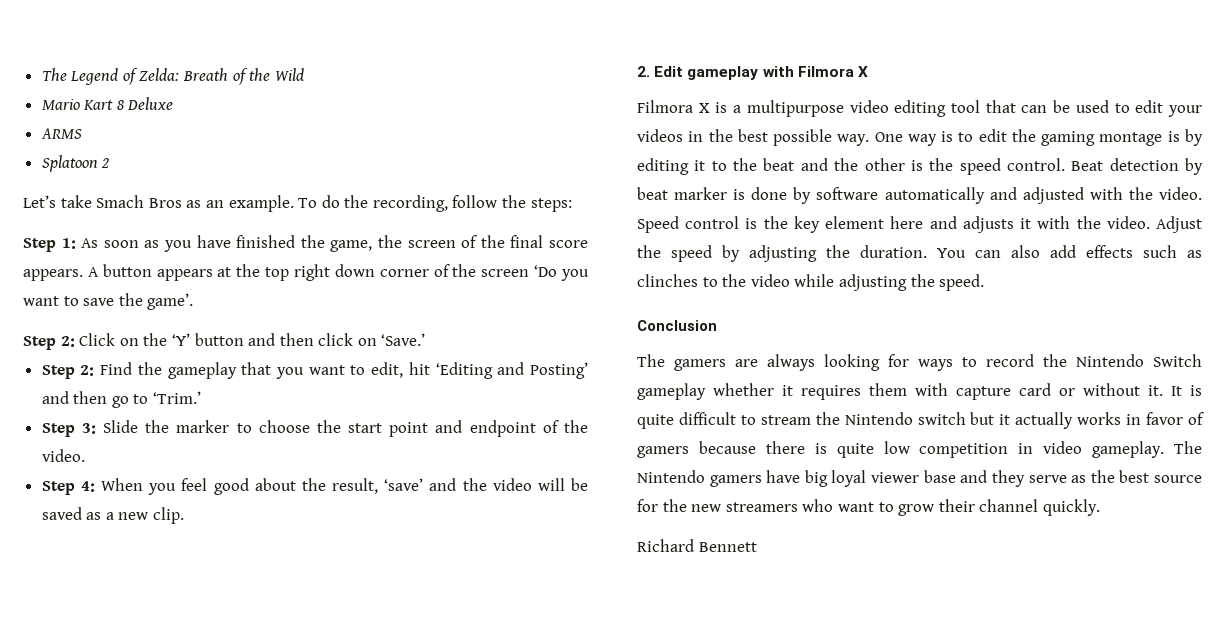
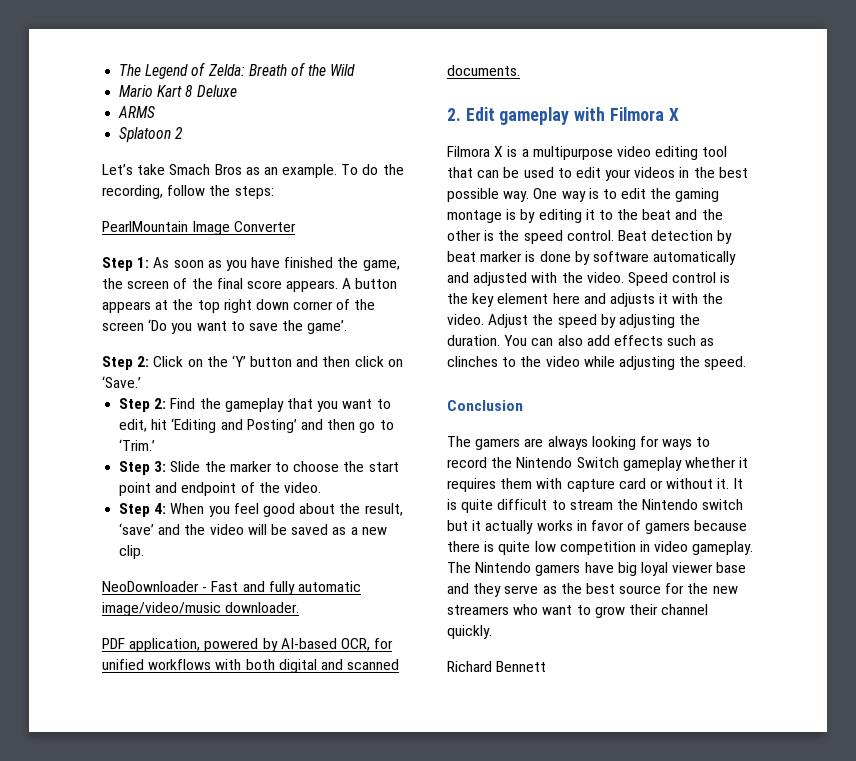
(572, 205) none -> [102,221,297,235] // PearlMountain Image Converter
(185, 515) none -> [102,581,361,595] [102,602,300,616] [102,638,394,652] [102,659,400,673] [447,65,520,76] // NeoDownloader - Fast and fully automatic image/video/music downloader. // PDF application, powered by AI-based OCR, for unified workflows with both digital and scanned documents.

